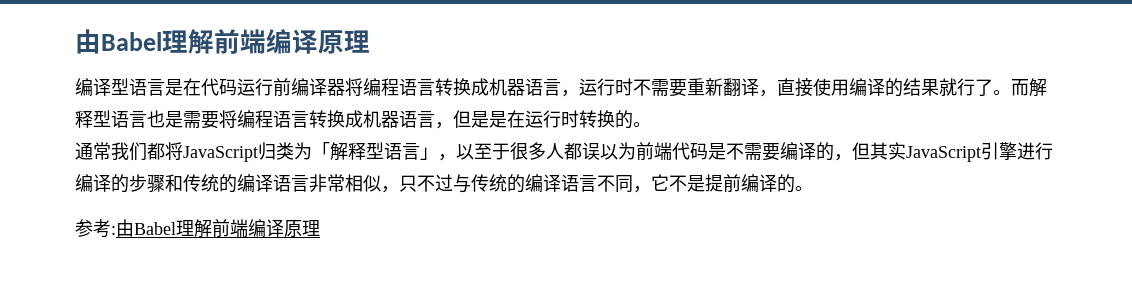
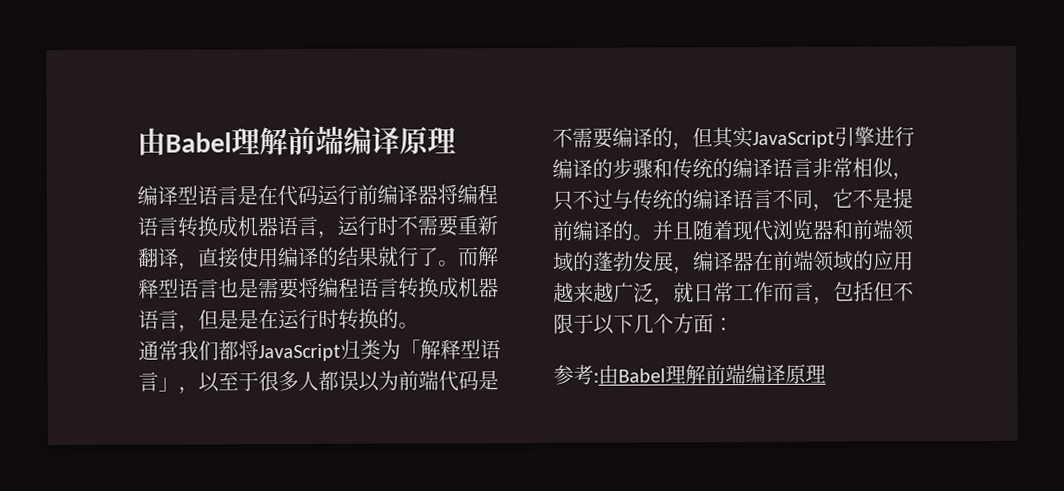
(813, 188) none -> [652,219,914,242] [553,250,914,275] [553,281,914,306] [553,313,734,335] 并且随着现代浏览器和前端领域的蓬勃发展，编译器在前端领域的应用越来越广泛，就日常工作而言，包括但不限于以下几个方面：

